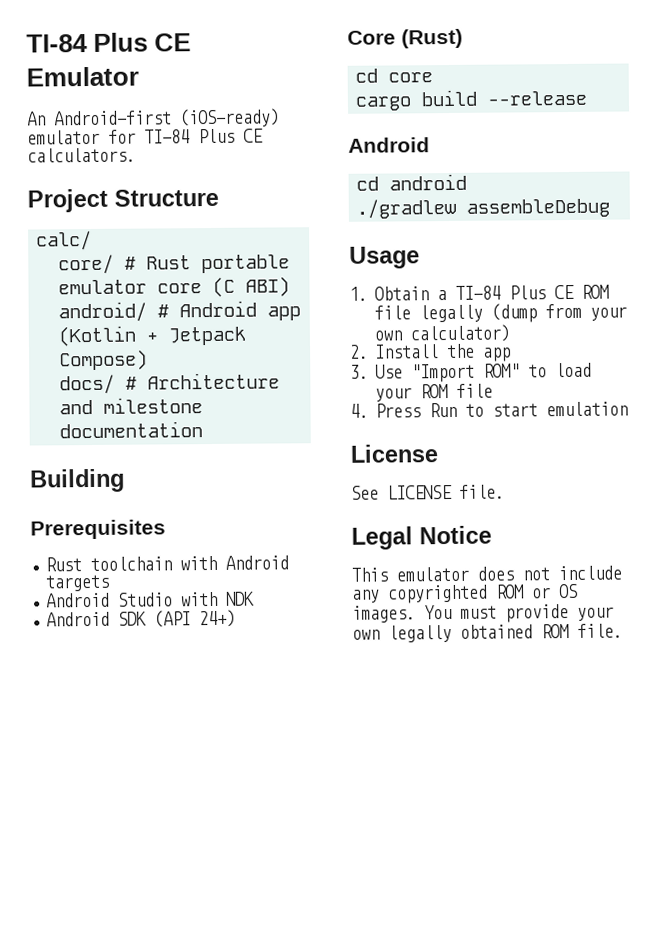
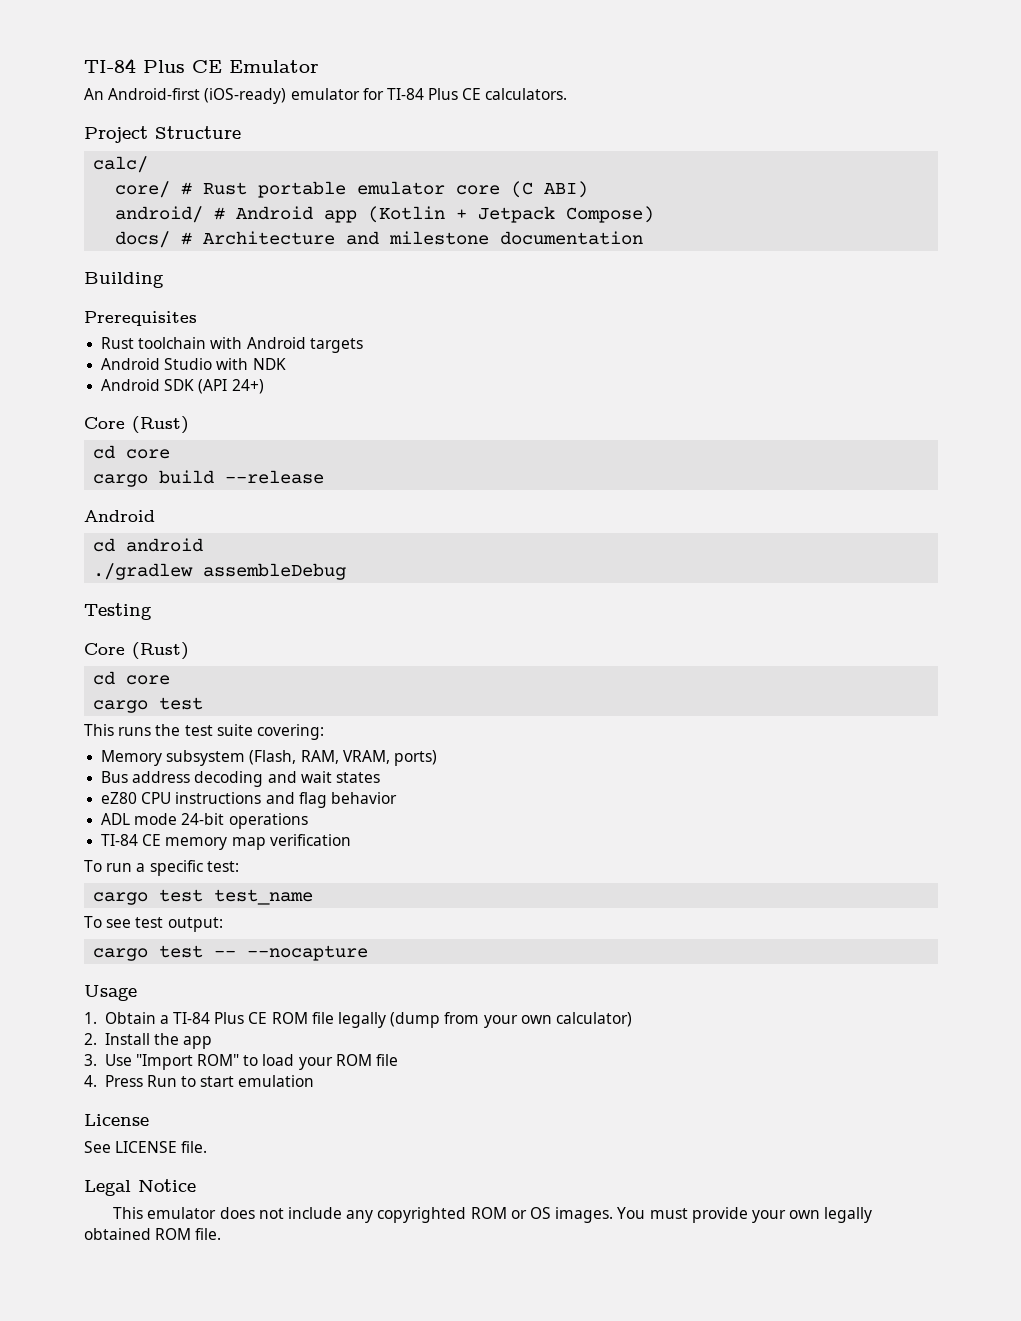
(611, 208) none -> [84,603,152,620] [84,642,189,660] [93,671,171,685] [93,697,204,713] [84,724,324,740] [101,750,437,766] [101,771,380,787] [101,792,397,808] [101,813,308,829] [101,834,351,850] [84,860,239,876] [93,889,314,905] [84,916,223,932] [93,945,369,961] // Testing // Core (Rust) // cd core // cargo test // This runs the test suite covering: // Memory subsystem (Flash, RAM, VRAM, ports) // Bus address decoding and wait states // eZ80 CPU instructions and flag behavior // ADL mode 24-bit operations // TI-84 CE memory map verification // To run a specific test: // cargo test test_name // To see test output: // cargo test -- --nocapture

